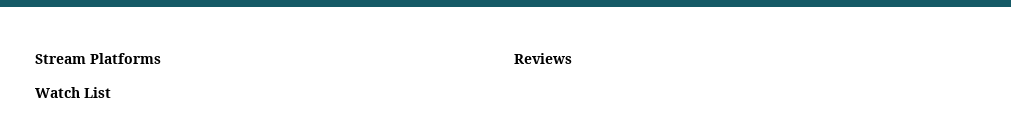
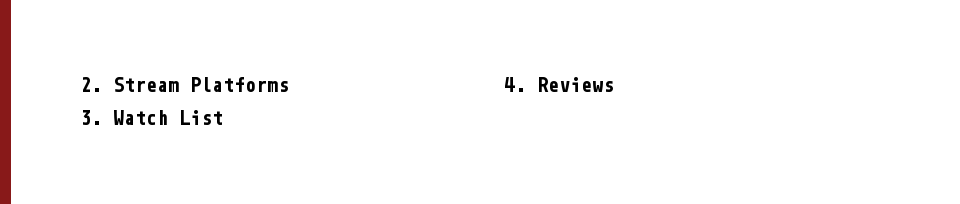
(35, 59) none -> [80,77,102,92] 2.
(161, 58) none -> [80,110,102,125] 3.
(111, 92) none -> [504,77,526,92] 4.

